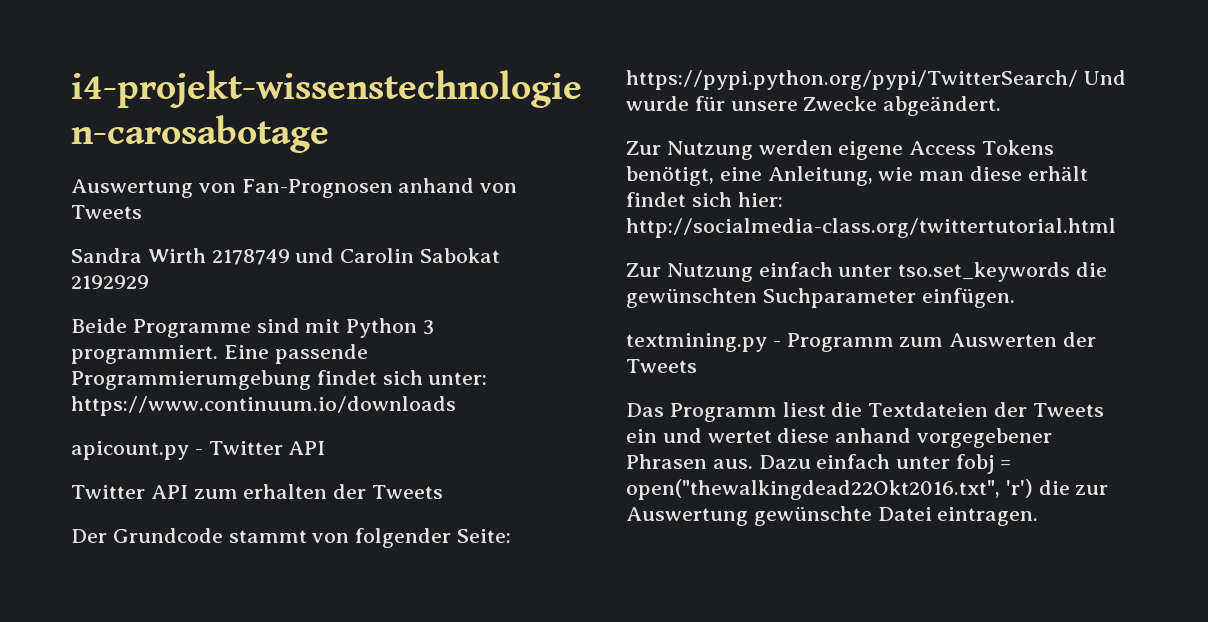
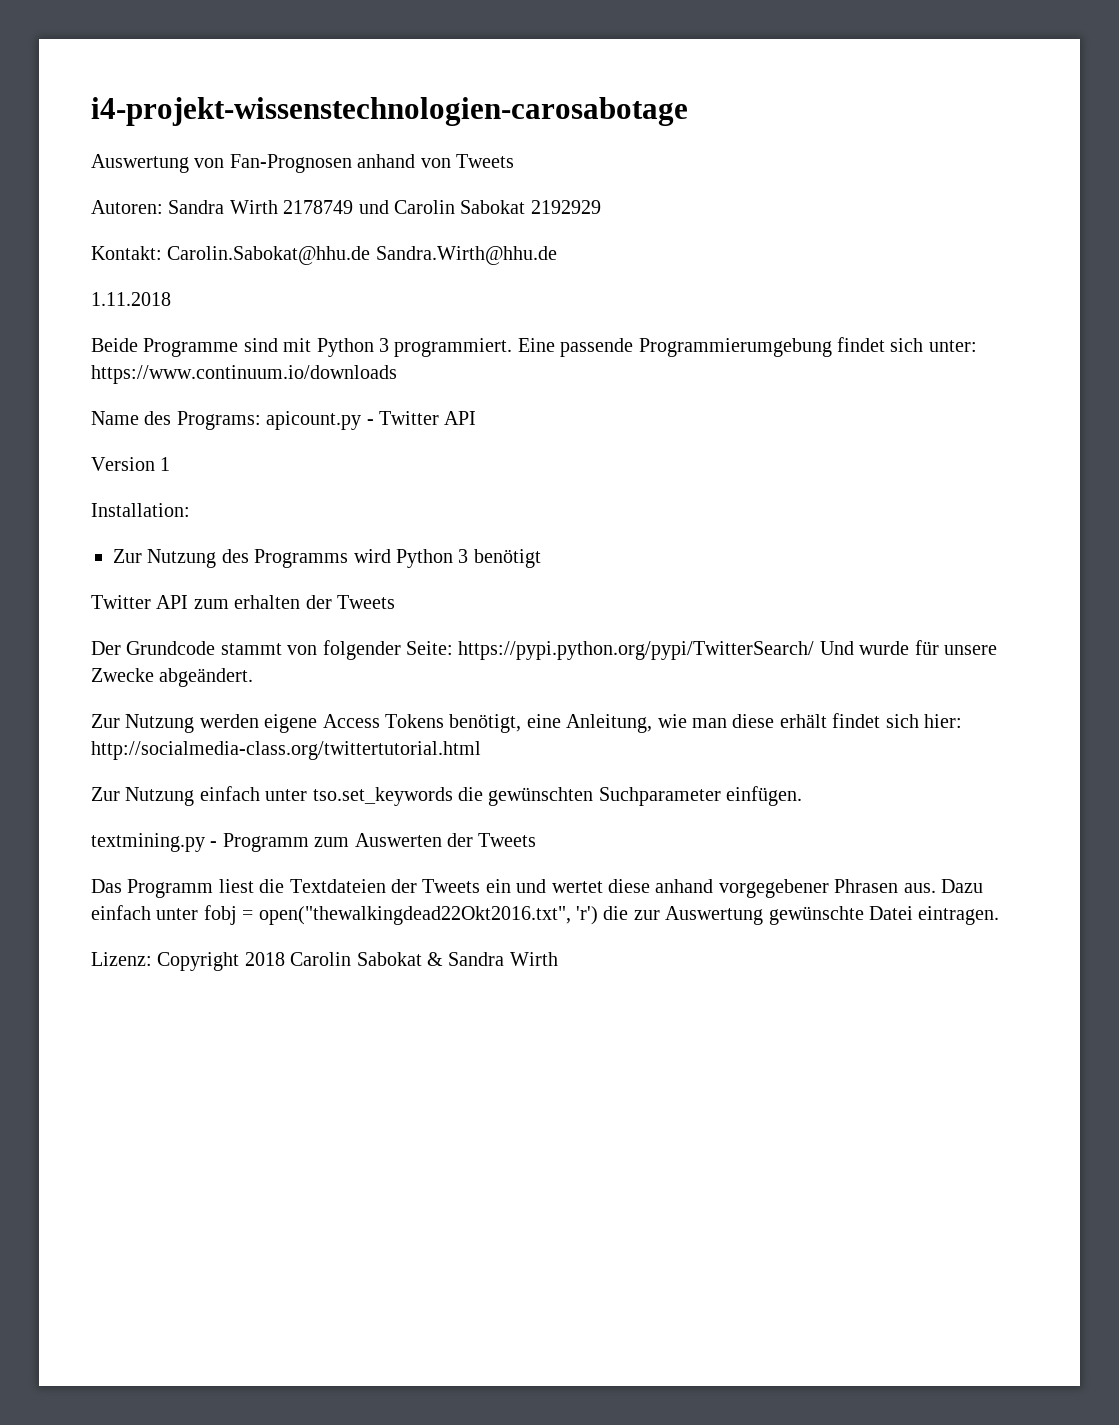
(142, 212) none -> [91,200,163,214] Autoren:
(149, 282) none -> [91,246,557,265] [91,292,171,306] // Kontakt: Carolin.Sabokat@hhu.de Sandra.Wirth@hhu.de // 1.11.2018
(456, 406) none -> [91,411,261,430] Name des Programs:
(326, 448) none -> [91,457,171,471] [91,503,190,517] [113,549,541,568] // Version 1 // Installation: // Zur Nutzung des Programms wird Python 3 benötigt
(1039, 516) none -> [91,952,558,971] // Lizenz: Copyright 2018 Carolin Sabokat & Sandra Wirth

